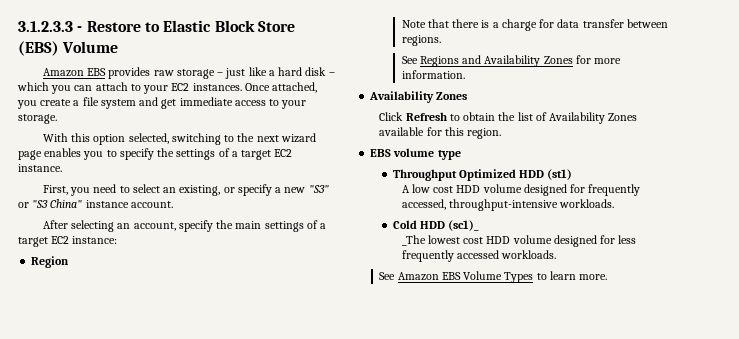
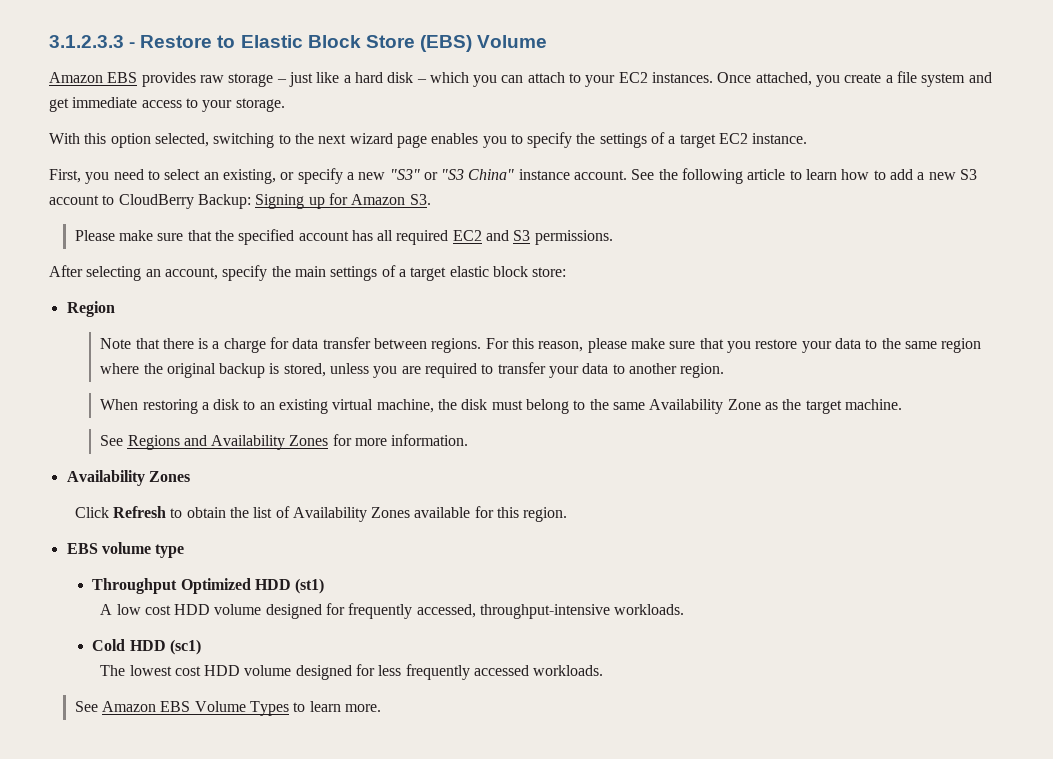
(173, 204) none -> [631,168,977,184] [49,193,431,209] [74,229,613,245] See the following article to learn how to add a new S3 account to CloudBerry Backup: Signing up for Amazon S3. // Please make sure that the specified account has all required EC2 and S3 permissions.
[51,236,118,244] EC2 instance: -> [449,266,567,277] elastic block store:
(441, 40) none -> [485,338,982,353] [100,362,725,378] [100,399,902,414] For this reason, please make sure that you restore your data to the same region where the original backup is stored, unless you are required to transfer your data to another region. // When restoring a disk to an existing virtual machine, the disk must belong to the same Availability Zone as the target machine.
[448,220,480,231] [401,235,426,246] (sc1)_ // _The -> [169,639,201,655] [100,665,126,676] (sc1) // The

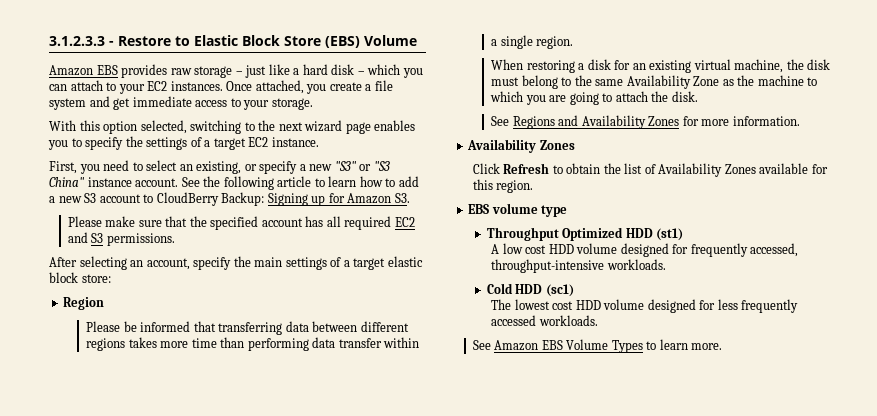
[100,337,982,353] [100,362,677,378] Note that there is a charge for data transfer between regions. For this reason, please make sure that you restore your data to the same region where the original backup is stored, unless you are required to transfer your data to another -> [86,321,409,335] [86,337,420,351] [491,35,533,49] Please be informed that transferring data between different regions takes more time than performing data transfer within a single
[243,400,256,410] to -> [614,60,631,70] for
[805,399,902,414] target machine. -> [757,75,818,86] [490,91,698,105] machine to which you are going to attach the disk.

